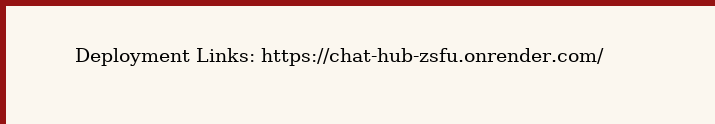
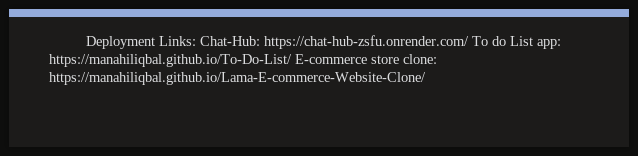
[261,48,604,66] https://chat-hub-zsfu.onrender.com/ -> [200,35,562,49] [49,54,437,67] [49,72,426,85] Chat-Hub: https://chat-hub-zsfu.onrender.com/ To do List app: https://manahiliqbal.github.io/To-Do-List/ E-commerce store clone: https://manahiliqbal.github.io/Lama-E-commerce-Website-Clone/

